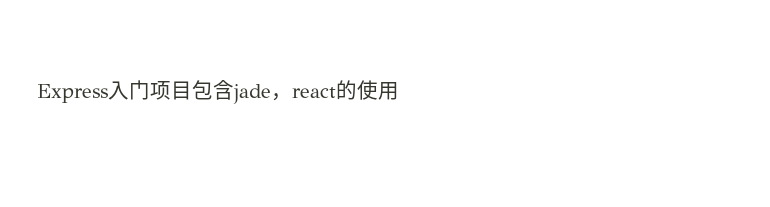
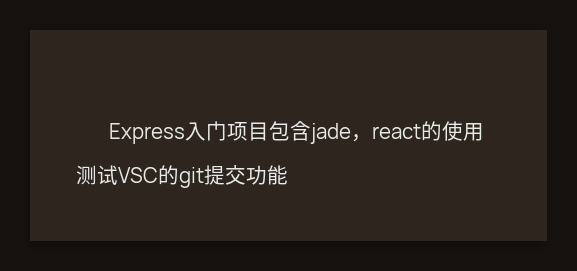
(399, 91) none -> [76,165,288,188] // 测试VSC的git提交功能

